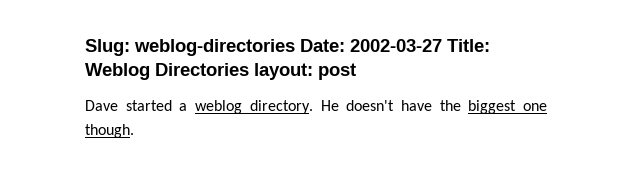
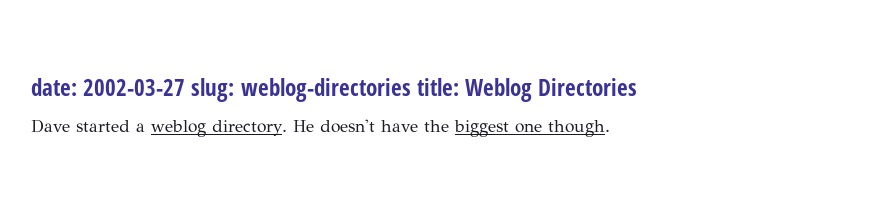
[85,39,490,56] Slug: weblog-directories Date: 2002-03-27 Title: -> [31,78,459,102] date: 2002-03-27 slug: weblog-directories title:
[254,63,356,80] layout: post -> (638, 87) none

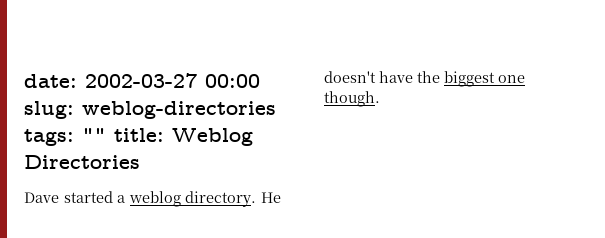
(186, 87) none -> [205,74,260,88] 00:00
(411, 90) none -> [24,128,106,146] tags: ""

